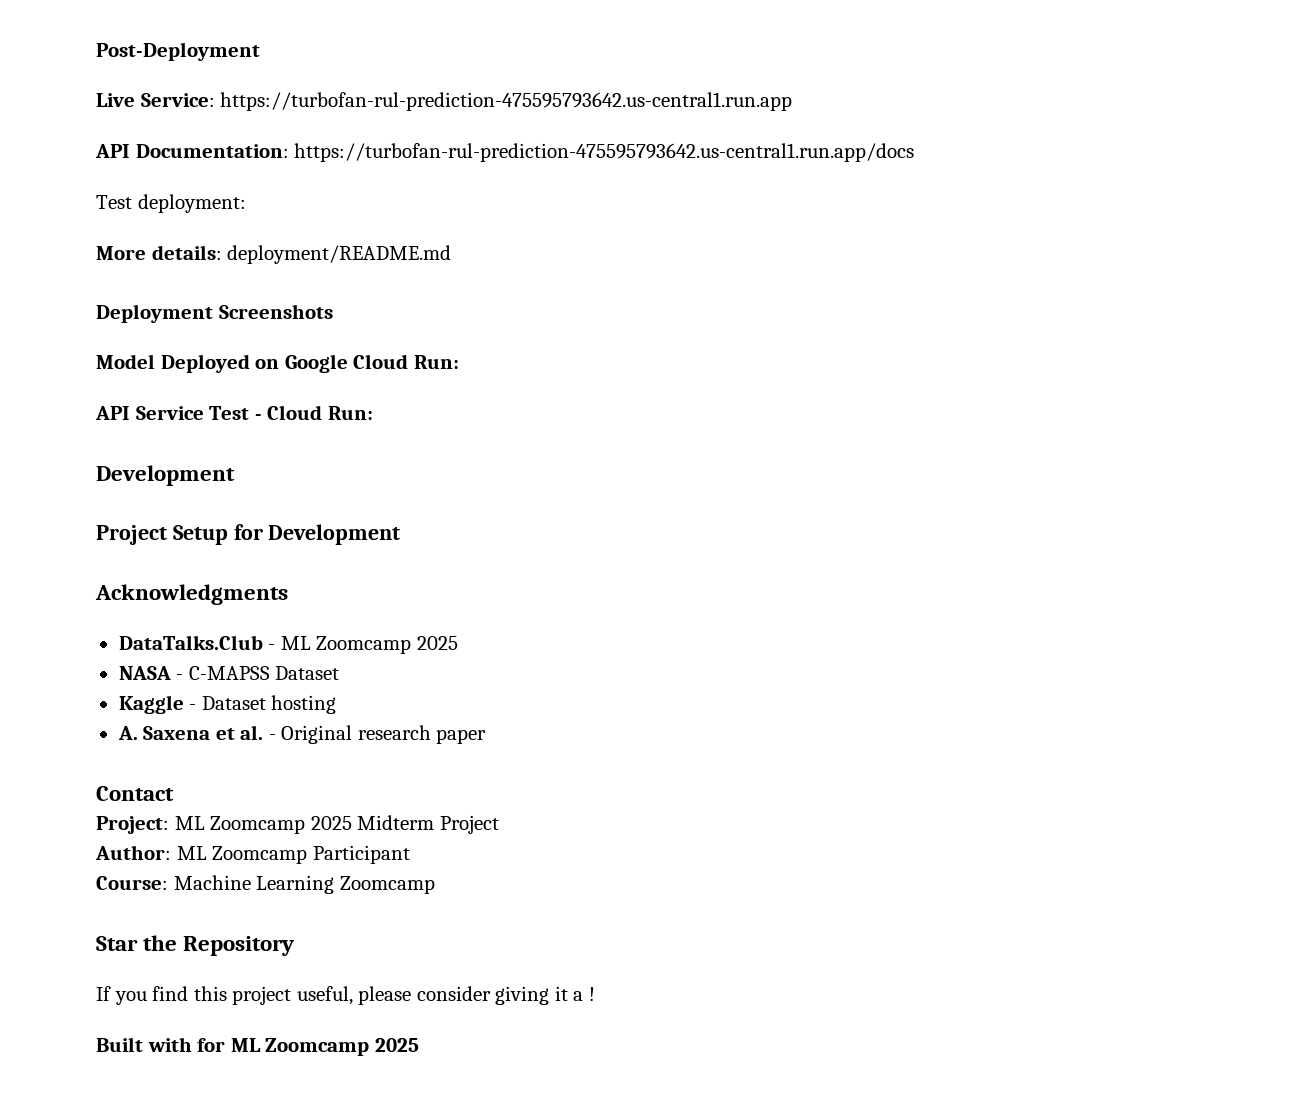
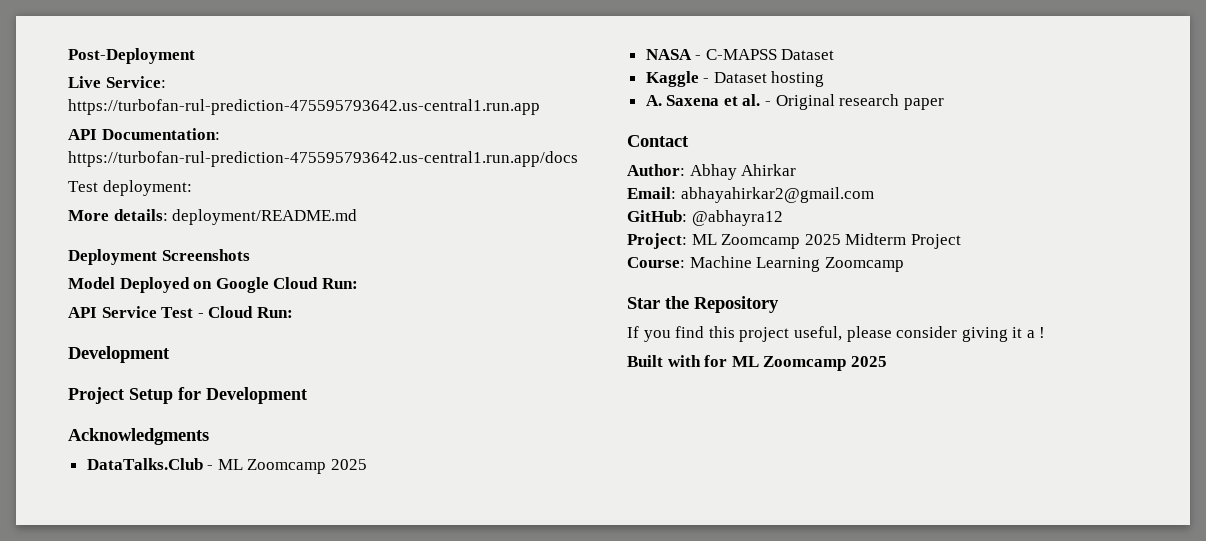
(174, 793) none -> [627,164,797,180] [627,187,874,203] [627,210,783,226] // Author: Abhay Ahirkar // Email: abhayahirkar2@gmail.com // GitHub: @abhayra12
[95,845,410,864] // Author: ML Zoomcamp Participant -> (961, 241) none

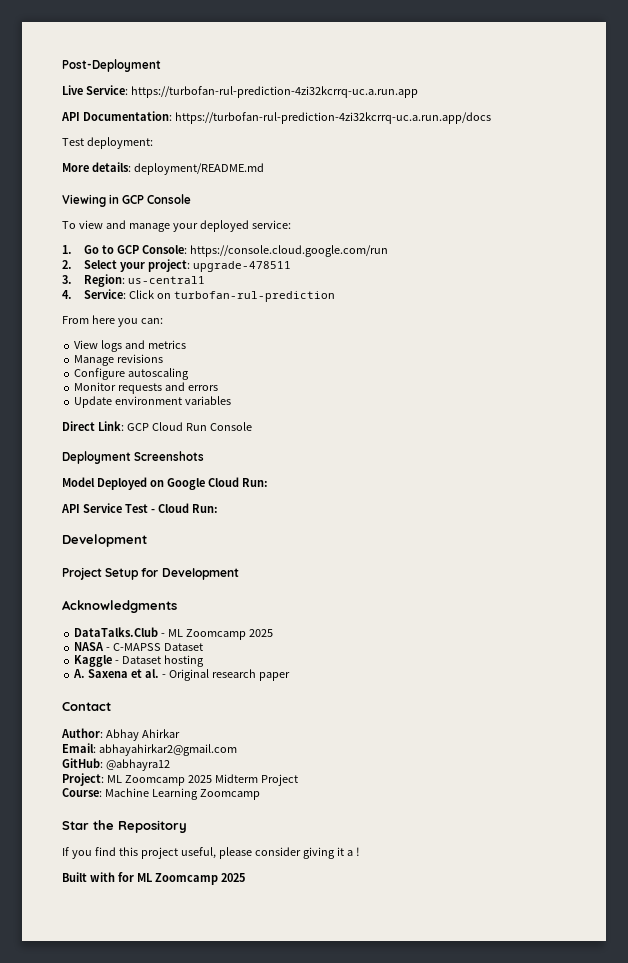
[68,99,540,115] https://turbofan-rul-prediction-475595793642.us-central1.run.app -> [130,86,418,98] https://turbofan-rul-prediction-4zi32kcrrq-uc.a.run.app
[68,151,578,167] https://turbofan-rul-prediction-475595793642.us-central1.run.app/docs -> [174,112,491,124] https://turbofan-rul-prediction-4zi32kcrrq-uc.a.run.app/docs
(358, 217) none -> [62,194,192,207] [62,220,291,232] [62,245,388,257] [62,259,291,272] [62,274,205,287] [62,289,335,302] [62,315,163,327] [74,340,187,352] [74,354,164,366] [74,368,190,380] [74,382,219,394] [74,396,232,408] [62,421,252,431] // Viewing in GCP Console // To view and manage your deployed service: // 1. Go to GCP Console: https://console.cloud.google.com/run // 2. Select your project: upgrade-478511 // 3. Region: us-central1 // 4. Service: Click on turbofan-rul-prediction // From here you can: // View logs and metrics // Manage revisions // Configure autoscaling // Monitor requests and errors // Update environment variables // Direct Link: GCP Cloud Run Console

